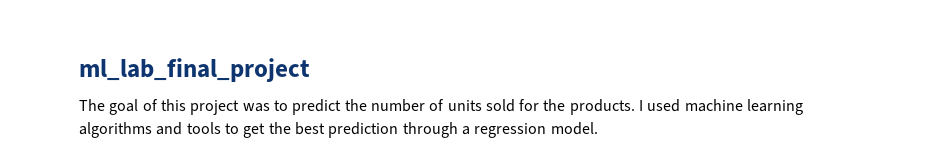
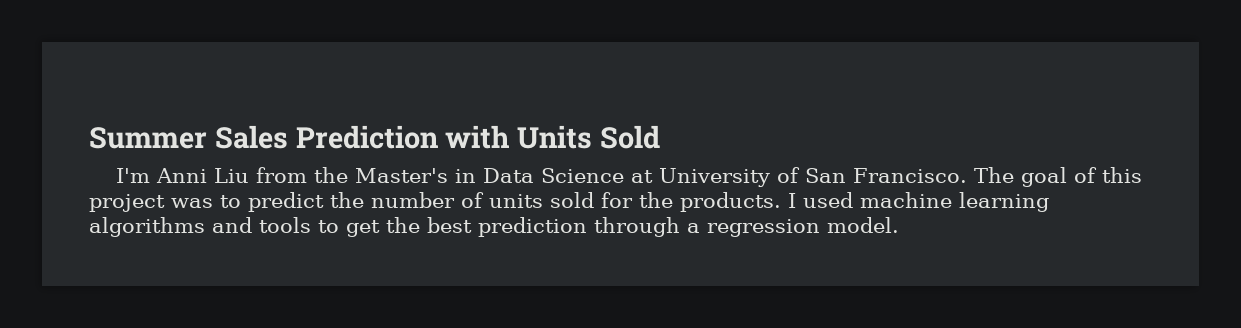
[79,58,310,82] ml_lab_final_project // -> [89,125,661,149] [116,167,968,187] Summer Sales Prediction with Units Sold // I'm Anni Liu from the Master's in Data Science at University of San Francisco.

